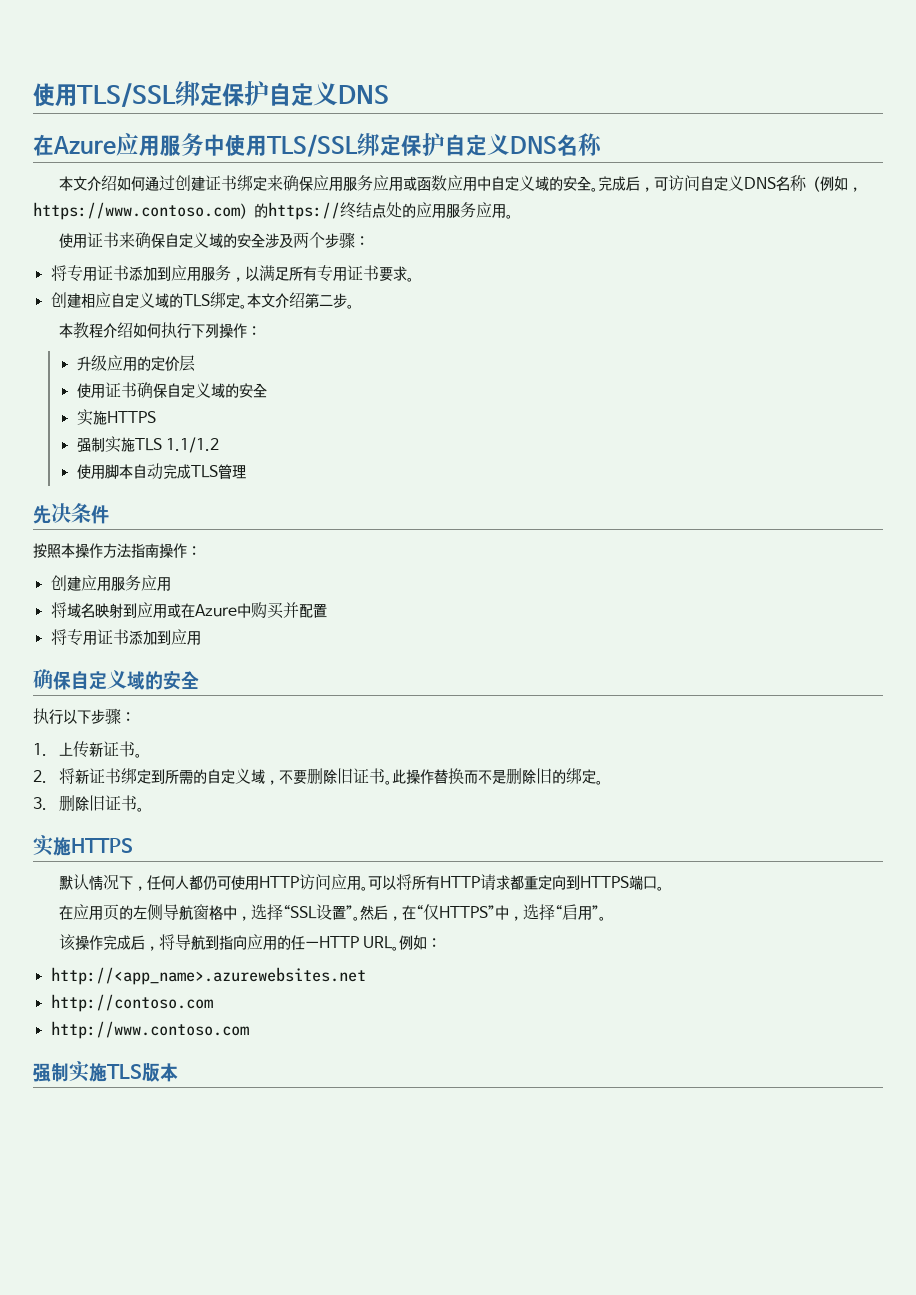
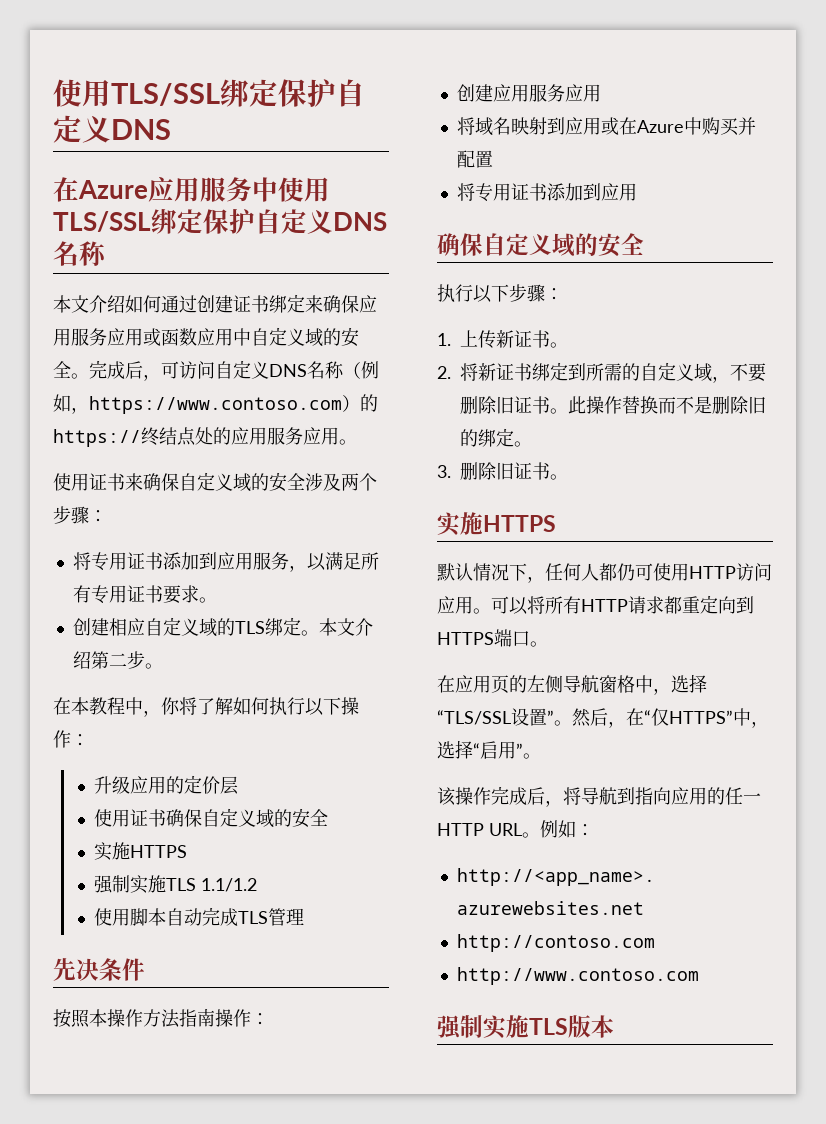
[58,322,133,339] 本教程介绍 -> [53,697,233,717] 在本教程中，你将了解
[190,323,219,338] 下列 -> [305,697,341,716] 以下
[282,905,317,919] “SSL -> [437,710,511,725] “TLS/SSL

